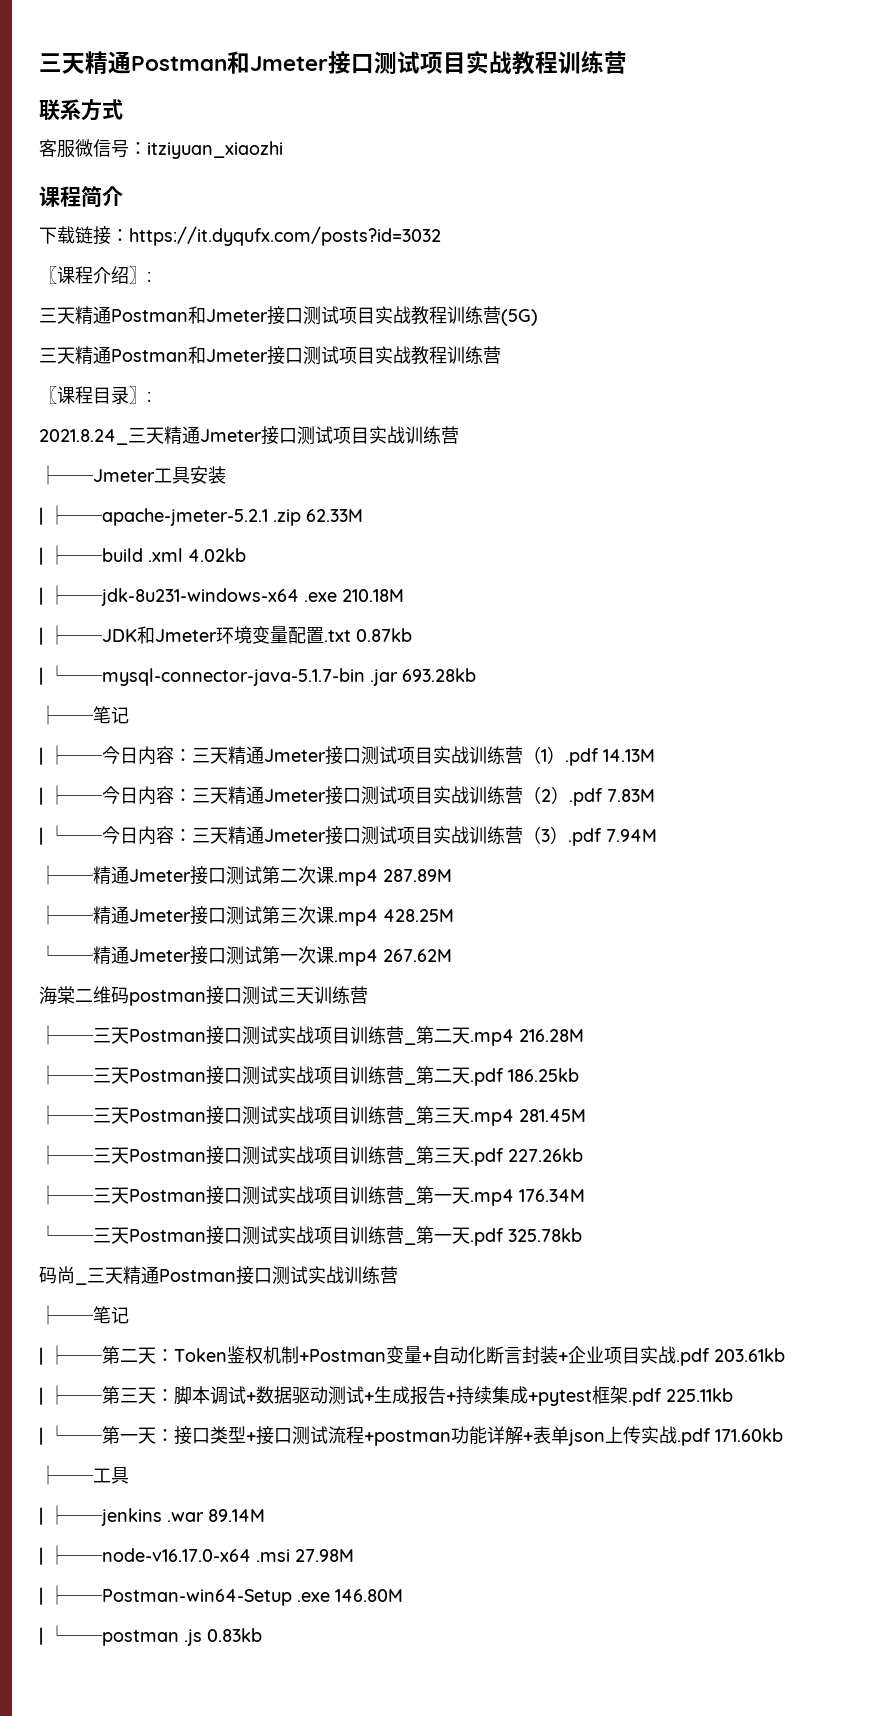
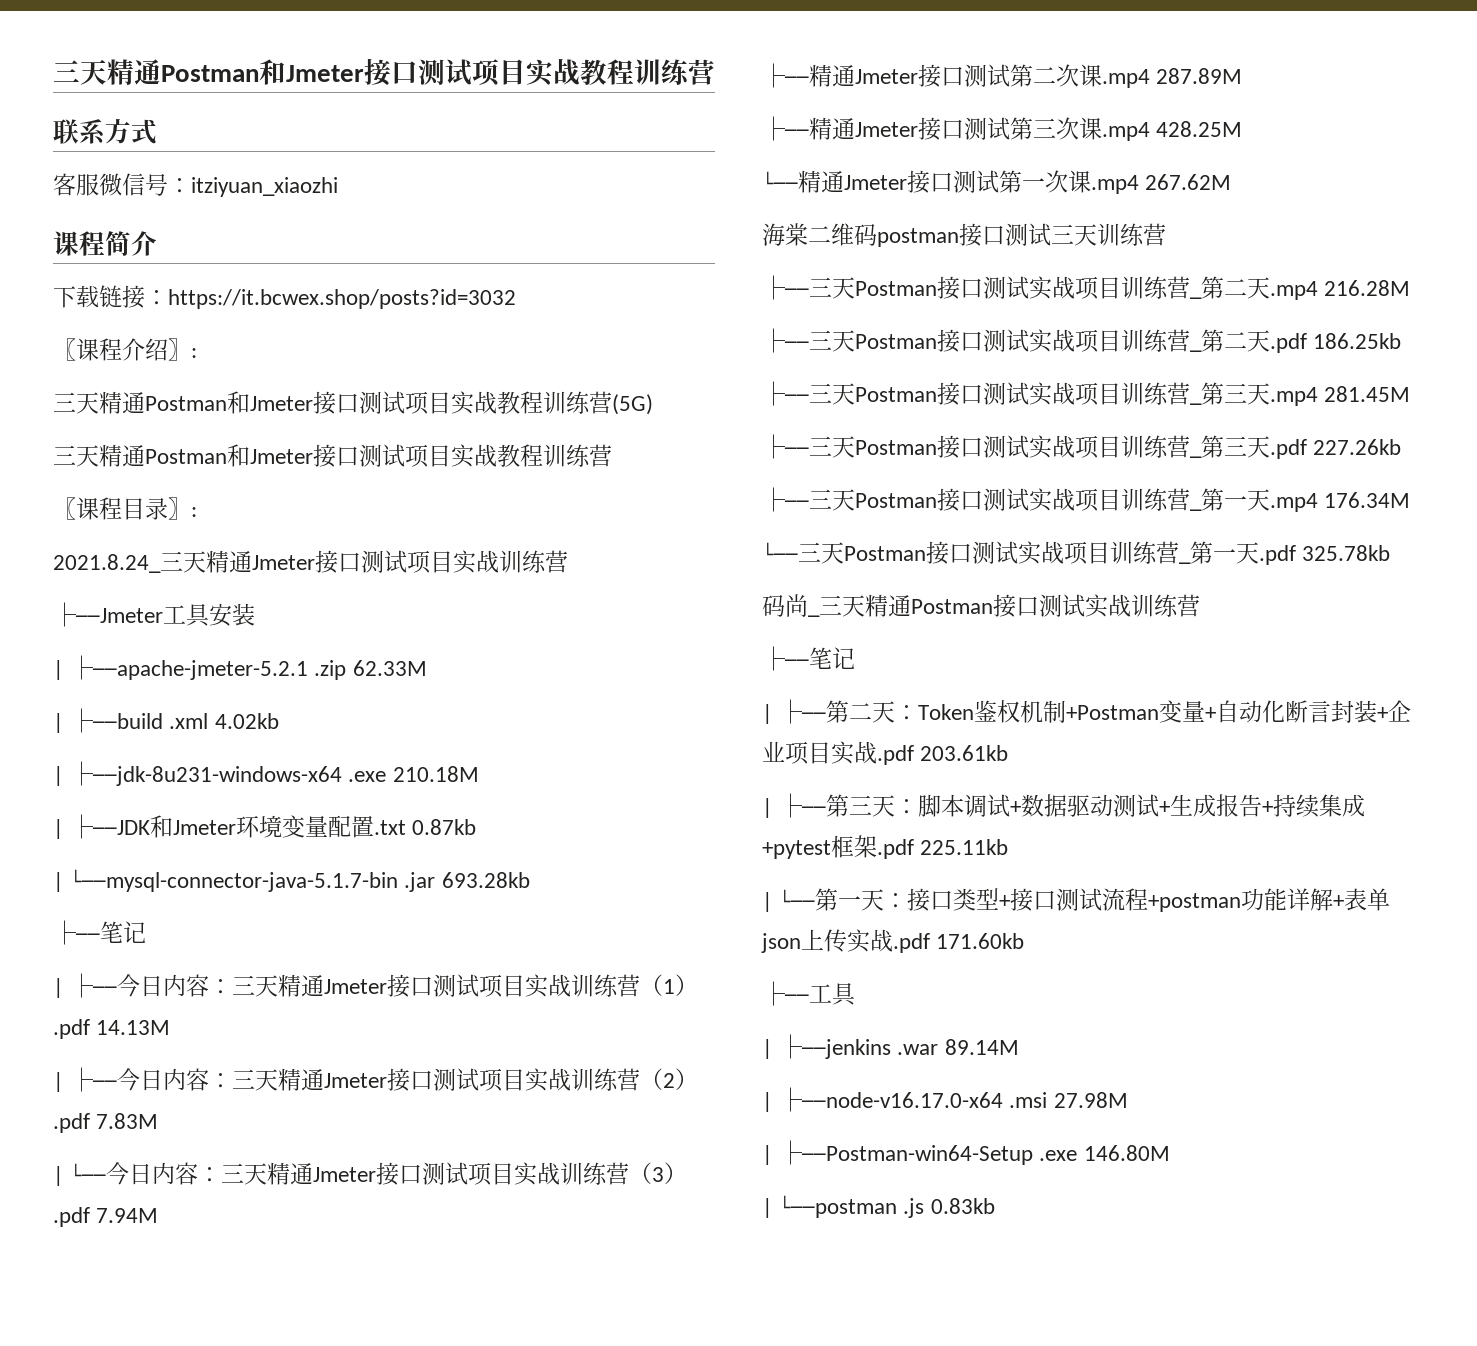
[129,226,441,246] https://it.dyqufx.com/posts?id=3032 -> [168,289,516,309] https://it.bcwex.shop/posts?id=3032

